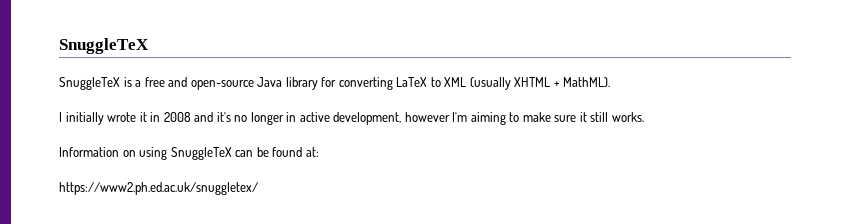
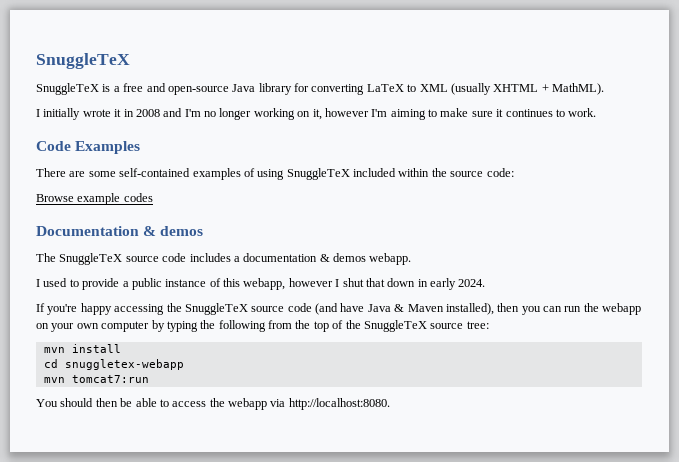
[216,112,231,122] it's -> [184,109,201,117] I'm
[286,112,402,125] in active development, -> [253,108,322,120] working on it,
[590,112,644,122] [59,147,319,160] [59,182,258,195] still works. // Information on using SnuggleTeX can be found at: // https://www2.ph.ed.ac.uk/snuggletex/ -> [505,108,597,117] [36,141,141,154] [36,168,514,180] [36,193,153,205] [36,226,204,236] [36,253,412,265] [36,278,486,290] [36,303,642,315] [36,320,489,332] [43,344,121,353] [43,359,184,370] [43,375,149,383] [36,398,390,410] continues to work. // Code Examples // There are some self-contained examples of using SnuggleTeX included within the source code: // Browse example codes // Documentation & demos // The SnuggleTeX source code includes a documentation & demos webapp. // I used to provide a public instance of this webapp, however I shut that down in early 2024. // If you're happy accessing the SnuggleTeX source code (and have Java & Maven installed), then you can run the webapp on your own computer by typing the following from the top of the SnuggleTeX source tree: // mvn install // cd snuggletex-webapp // mvn tomcat7:run // You should then be able to access the webapp via http://localhost:8080.

